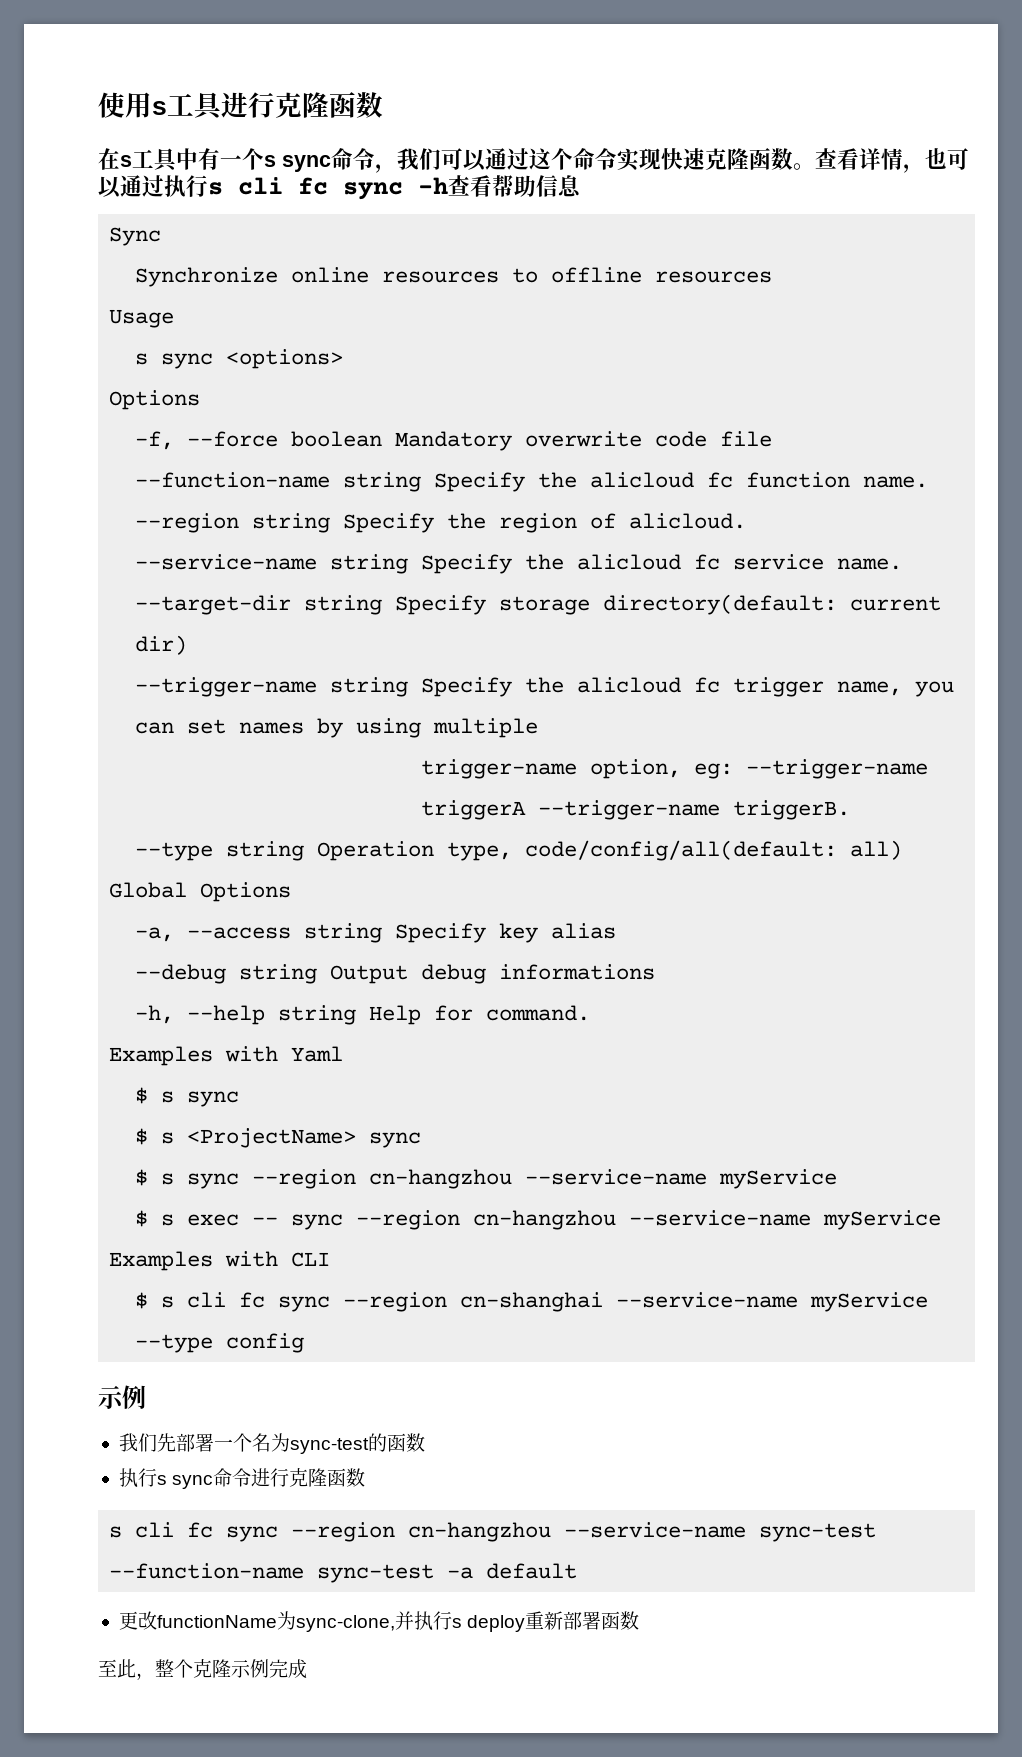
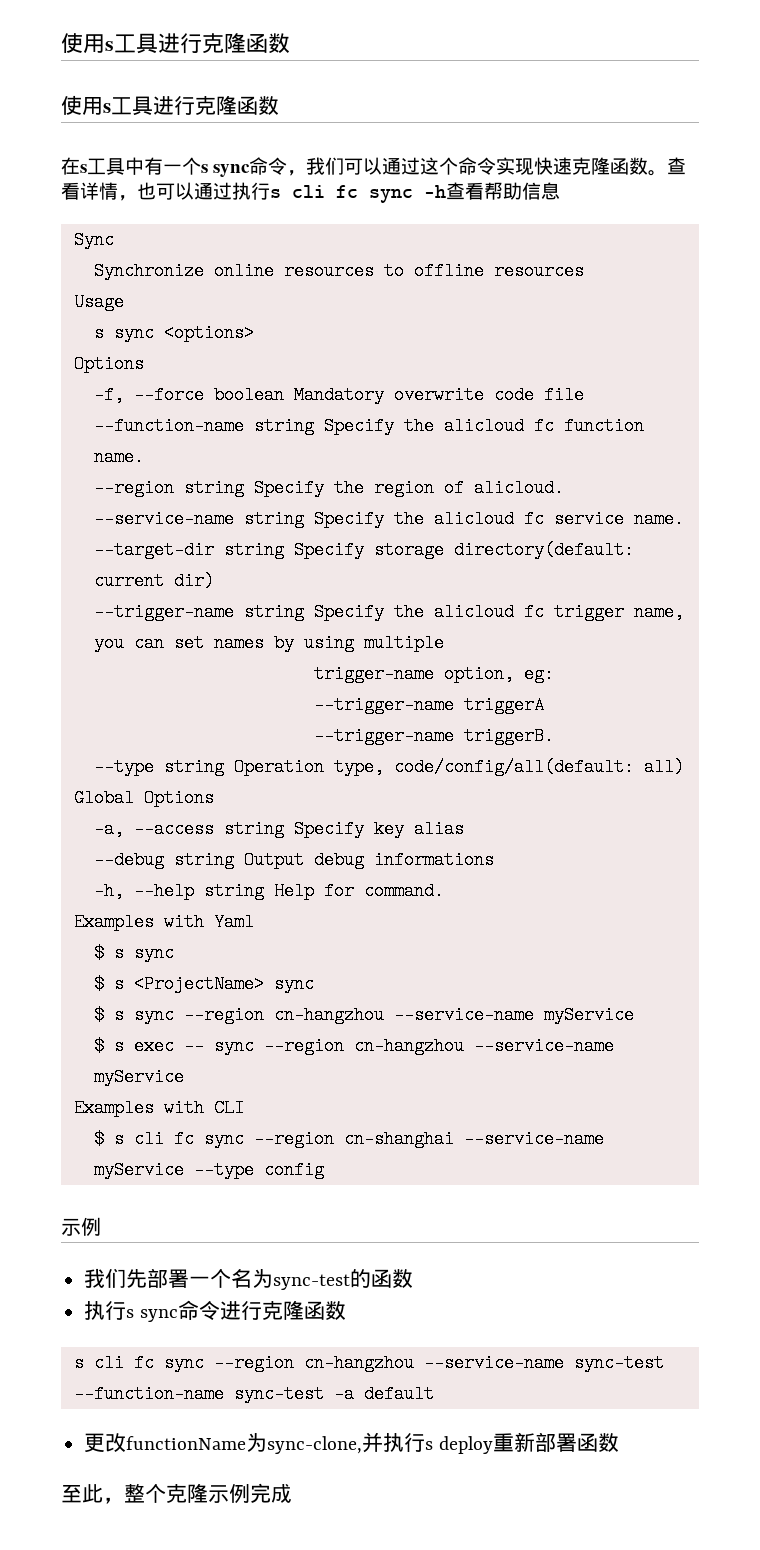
[98,92,383,120] 使用s工具进行克隆函数 -> [61,33,290,54] [61,95,279,116] 使用s工具进行克隆函数 // 使用s工具进行克隆函数

